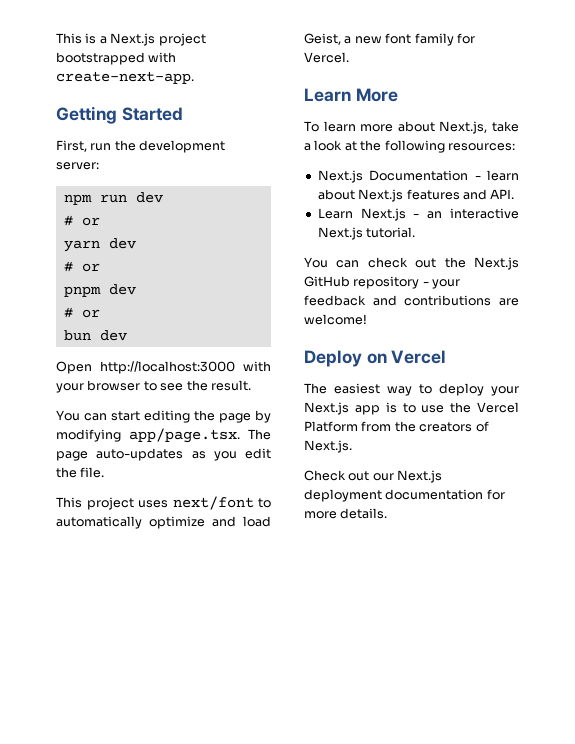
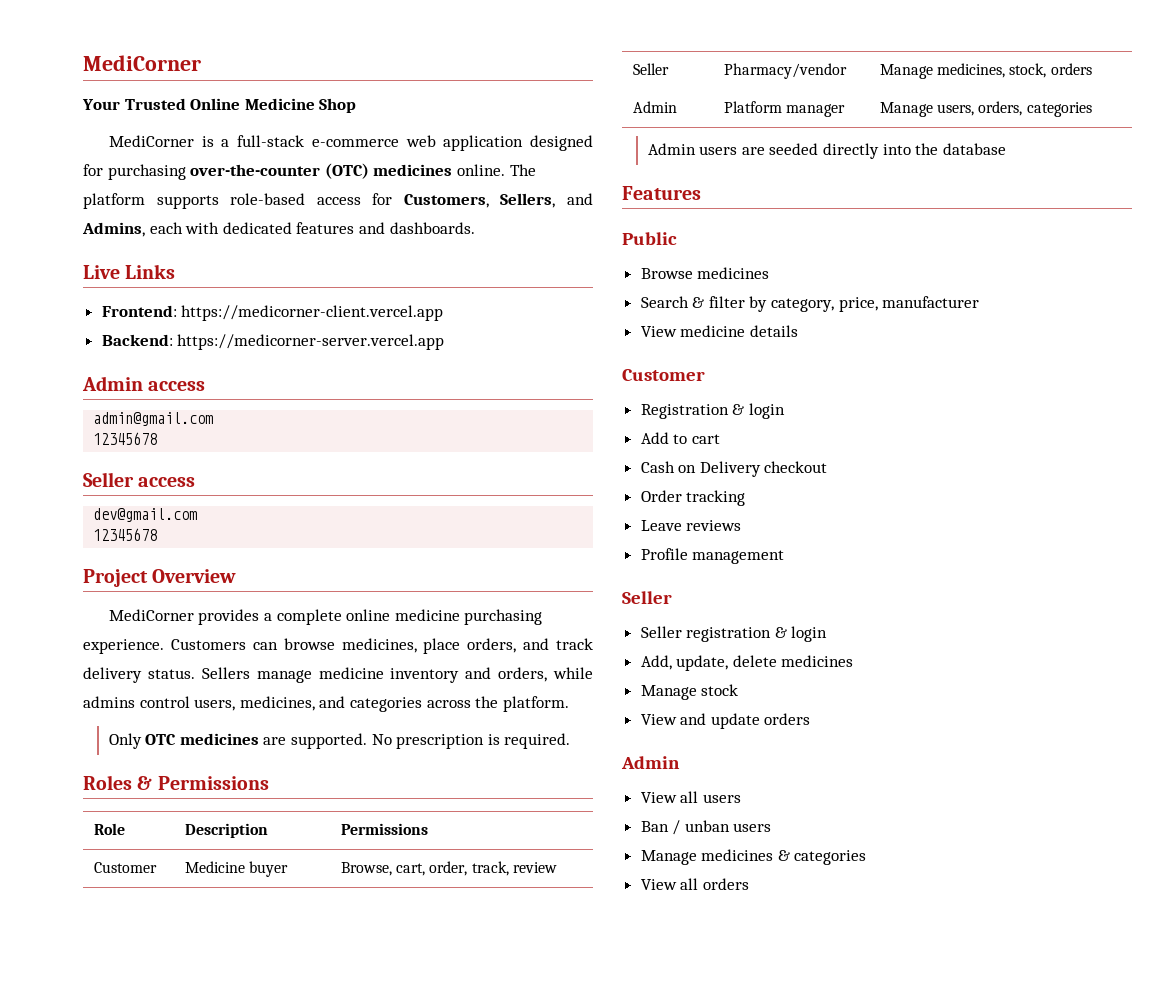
[56,33,206,46] [56,52,177,65] [56,71,194,84] [56,106,183,124] [56,140,226,153] [56,162,99,170] [63,192,163,205] [63,215,100,226] [63,238,136,252] [63,261,100,272] [63,284,136,297] [63,307,100,318] [63,330,127,341] [56,361,271,374] [56,380,251,393] [56,410,271,423] [56,428,271,443] [56,448,271,461] [56,467,105,478] [56,496,271,510] [56,516,271,529] [304,33,475,46] [304,52,349,63] [304,88,398,102] [304,121,519,134] [304,140,515,153] [317,170,519,183] [317,189,515,202] [317,208,519,221] [317,227,416,240] [304,257,519,270] [304,276,461,289] [304,295,519,306] [304,314,367,325] [304,350,447,367] [304,383,519,396] [304,402,519,415] [304,421,489,432] [304,440,352,453] [304,470,443,483] [304,489,505,502] [304,508,388,519] This is a Next.js project bootstrapped with create-next-app. // Getting Started // First, run the development server: // npm run dev // # or // yarn dev // # or // pnpm dev // # or // bun dev // Open http://localhost:3000 with your browser to see the result. // You can start editing the page by modifying app/page.tsx. The page auto-updates as you edit the file. // This project uses next/font to automatically optimize and load Geist, a new font family for Vercel. // Learn More // To learn more about Next.js, take a look at the following resources: // Next.js Documentation - learn about Next.js features and API. // Learn Next.js - an interactive Next.js tutorial. // You can check out the Next.js GitHub repository - your feedback and contributions are welcome! // Deploy on Vercel // The easiest way to deploy your Next.js app is to use the Vercel Platform from the creators of Next.js. // Check out our Next.js deployment documentation for more details. -> [83,55,201,71] [82,98,357,113] [108,135,593,151] [83,163,536,180] [83,193,593,209] [82,222,475,237] [83,264,176,279] [101,305,444,321] [101,334,445,350] [82,376,206,391] [93,412,214,426] [93,432,158,445] [83,472,196,487] [93,508,198,522] [93,528,158,541] [83,569,237,587] [108,609,543,625] [83,638,593,654] [83,667,593,683] [83,696,569,712] [108,733,571,749] [83,775,269,790] [94,823,126,835] [185,823,269,838] [341,823,429,835] [94,862,158,873] [185,861,289,877] [341,861,557,876] [633,63,670,75] [724,63,848,79] [880,63,1092,79] [633,101,678,113] [724,101,846,117] [880,101,1092,117] [647,143,1006,159] [622,186,701,200] [622,232,677,245] [640,267,770,279] [640,296,980,312] [640,325,798,337] [622,369,705,381] [640,403,785,419] [640,432,720,444] [640,461,828,477] [640,490,746,506] [640,520,742,531] [640,548,785,564] [622,591,672,604] [640,626,828,642] [640,655,854,671] [640,684,739,700] [640,713,811,729] [621,756,680,769] [640,791,741,803] [640,820,772,835] [640,849,867,865] [640,878,749,890] MediCorner // Your Trusted Online Medicine Shop // MediCorner is a full-stack e-commerce web application designed for purchasing over-the-counter (OTC) medicines online. The platform supports role-based access for Customers, Sellers, and Admins, each with dedicated features and dashboards. // Live Links // Frontend: https://medicorner-client.vercel.app // Backend: https://medicorner-server.vercel.app // Admin access // admin@gmail.com // 12345678 // Seller access // dev@gmail.com // 12345678 // Project Overview // MediCorner provides a complete online medicine purchasing experience. Customers can browse medicines, place orders, and track delivery status. Sellers manage medicine inventory and orders, while admins control users, medicines, and categories across the platform. // Only OTC medicines are supported. No prescription is required. // Roles & Permissions // Role | Description | Permissions // Customer | Medicine buyer | Browse, cart, order, track, review // Seller | Pharmacy/vendor | Manage medicines, stock, orders // Admin | Platform manager | Manage users, orders, categories // Admin users are seeded directly into the database // Features // Public // Browse medicines // Search & filter by category, price, manufacturer // View medicine details // Customer // Registration & login // Add to cart // Cash on Delivery checkout // Order tracking // Leave reviews // Profile management // Seller // Seller registration & login // Add, update, delete medicines // Manage stock // View and update orders // Admin // View all users // Ban / unban users // Manage medicines & categories // View all orders

